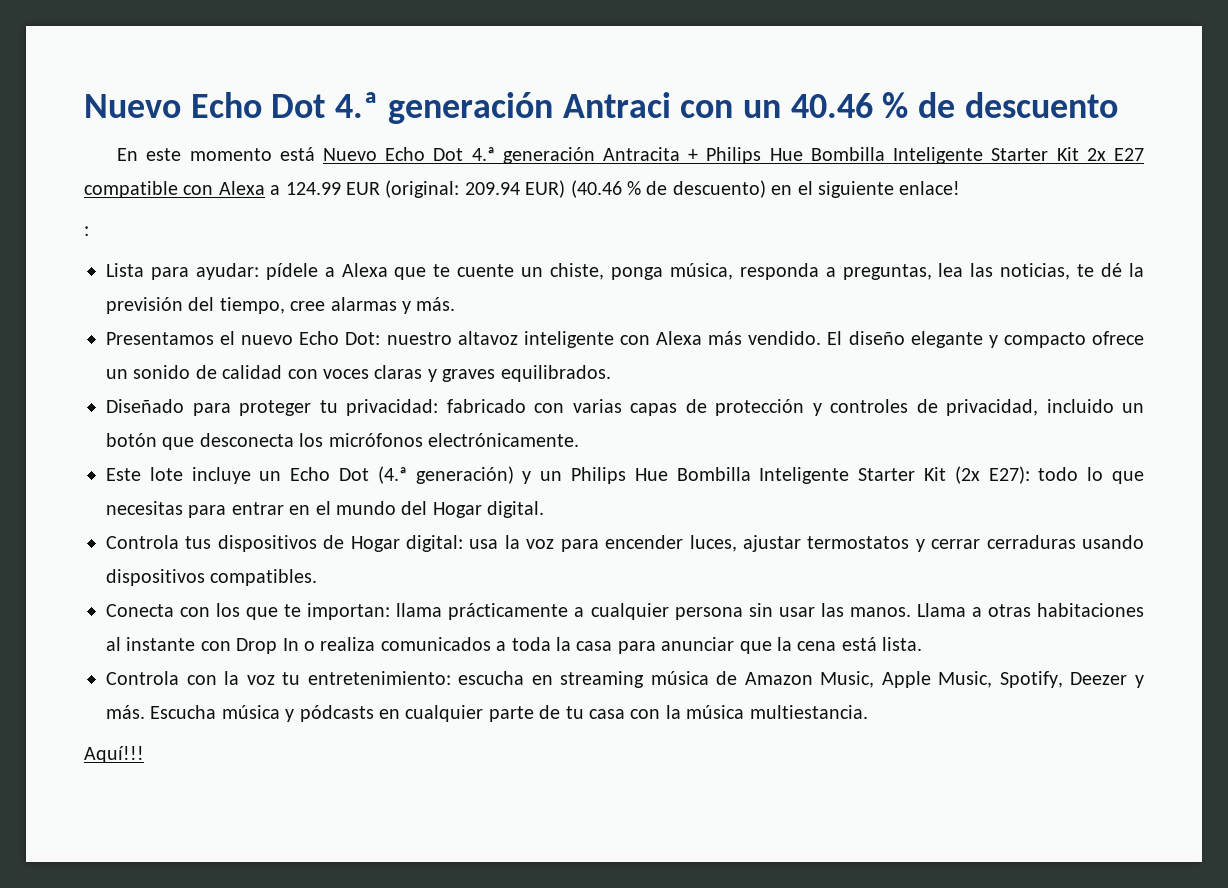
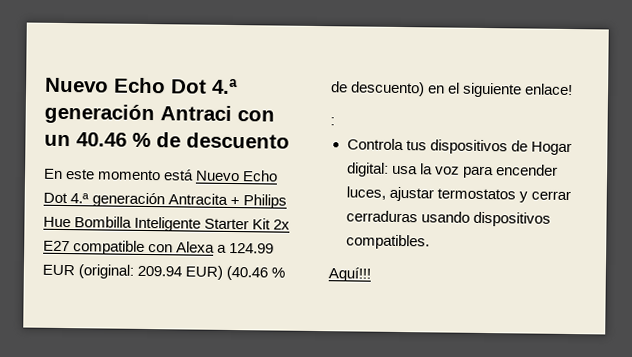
[106,263,1145,280] [106,297,456,314] [106,331,1144,348] [106,365,611,382] [106,399,1144,416] [106,433,579,450] [106,466,1144,484] [106,501,545,518] // Lista para ayudar: pídele a Alexa que te cuente un chiste, ponga música, responda a preguntas, lea las noticias, te dé la previsión del tiempo, cree alarmas y más. // Presentamos el nuevo Echo Dot: nuestro altavoz inteligente con Alexa más vendido. El diseño elegante y compacto ofrece un sonido de calidad con voces claras y graves equilibrados. // Diseñado para proteger tu privacidad: fabricado con varias capas de protección y controles de privacidad, incluido un botón que desconecta los micrófonos electrónicamente. // Este lote incluye un Echo Dot (4.ª generación) y un Philips Hue Bombilla Inteligente Starter Kit (2x E27): todo lo que necesitas para entrar en el mundo del Hogar digital. -> (335, 121) none
[106,603,1144,620] [106,637,923,654] [106,671,1144,688] [106,705,868,722] // Conecta con los que te importan: llama prácticamente a cualquier persona sin usar las manos. Llama a otras habitaciones al instante con Drop In o realiza comunicados a toda la casa para anunciar que la cena está lista. // Controla con la voz tu entretenimiento: escucha en streaming música de Amazon Music, Apple Music, Spotify, Deezer y más. Escucha música y pódcasts en cualquier parte de tu casa con la música multiestancia. -> (430, 242) none

